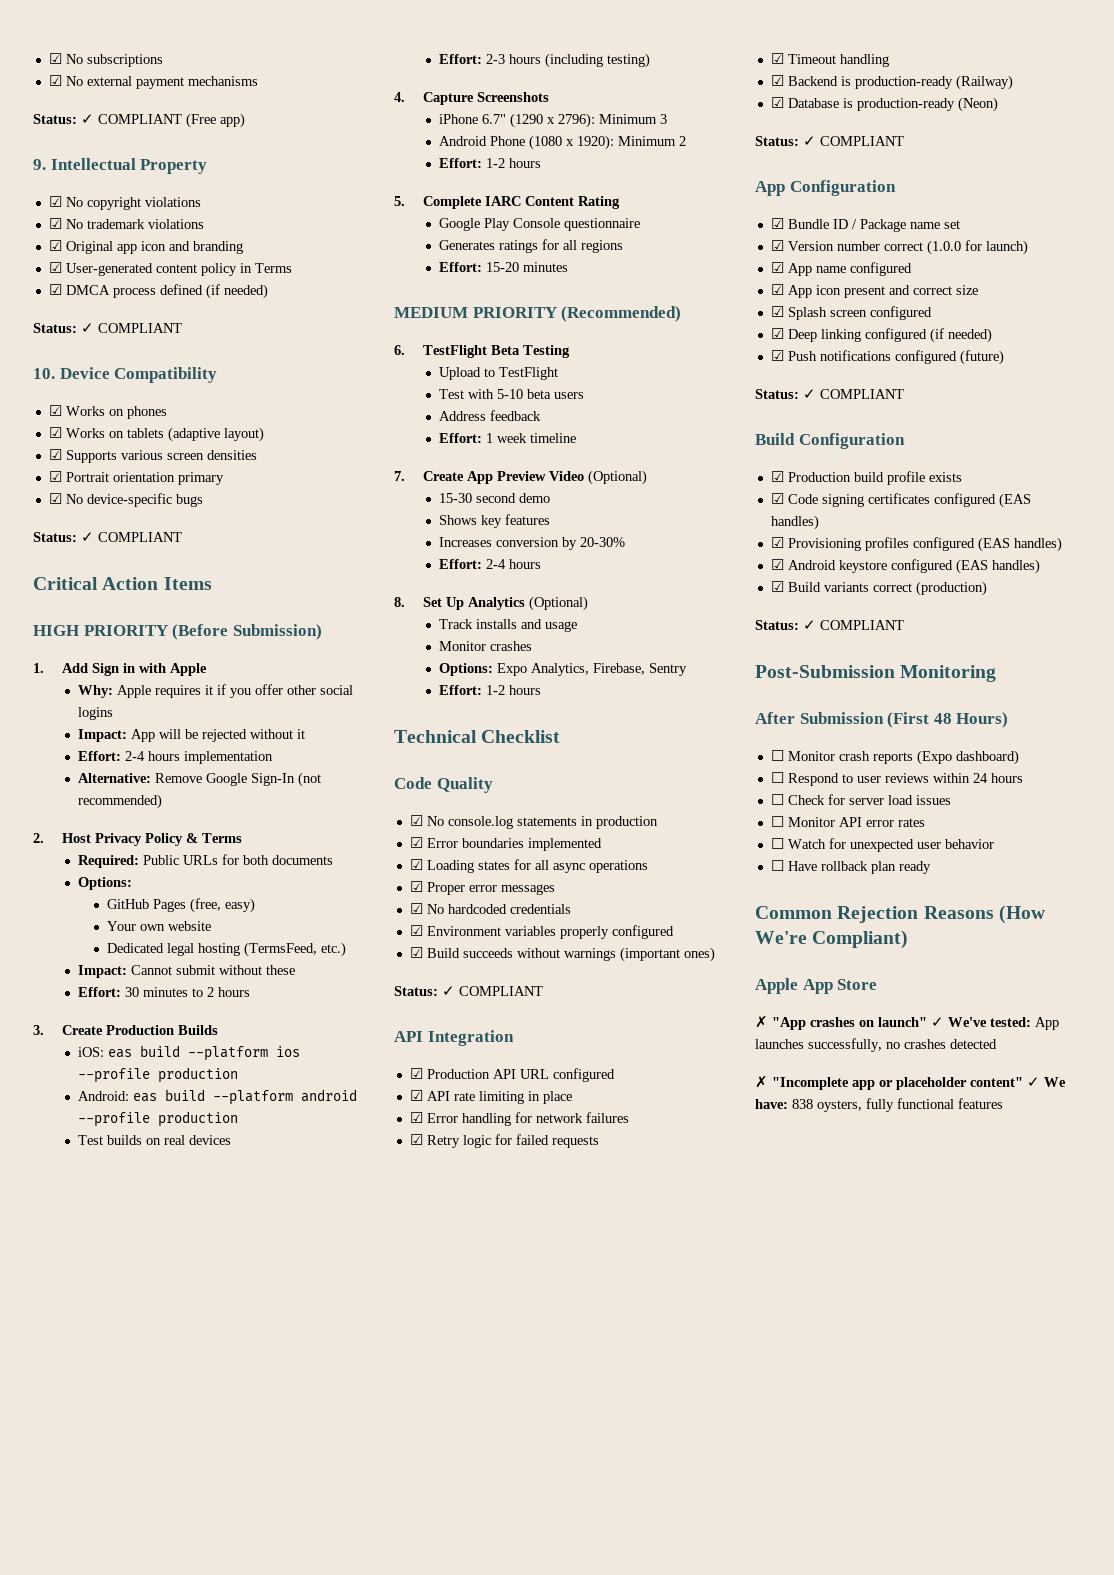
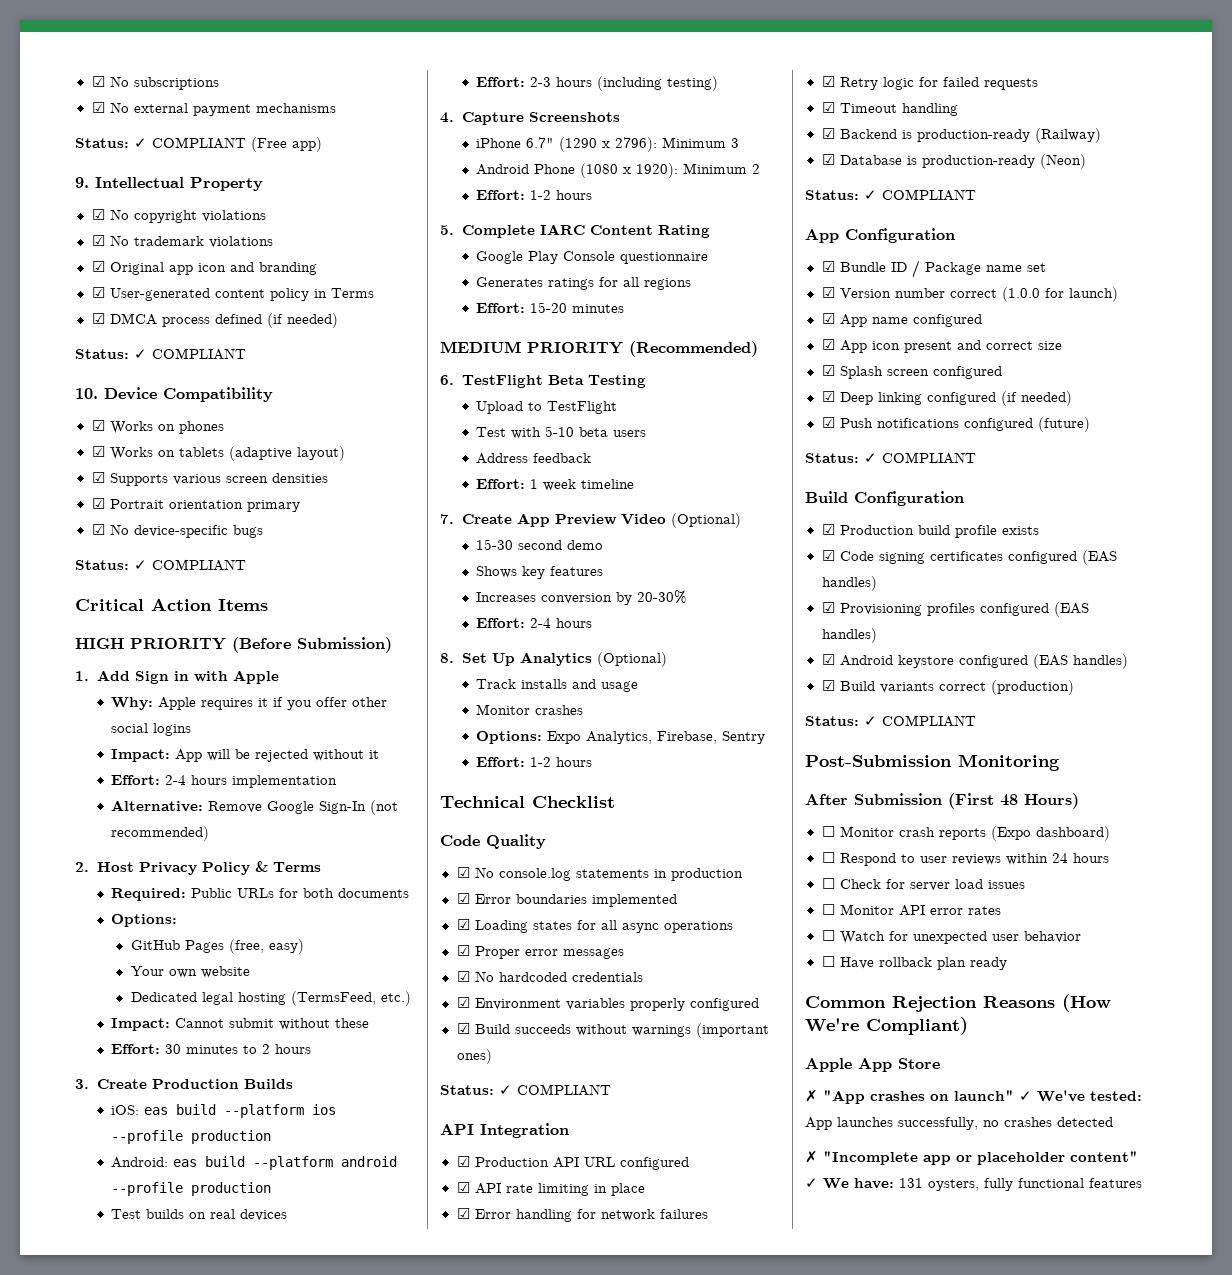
[792,1099,813,1109] 838 -> [899,1178,923,1188] 131

